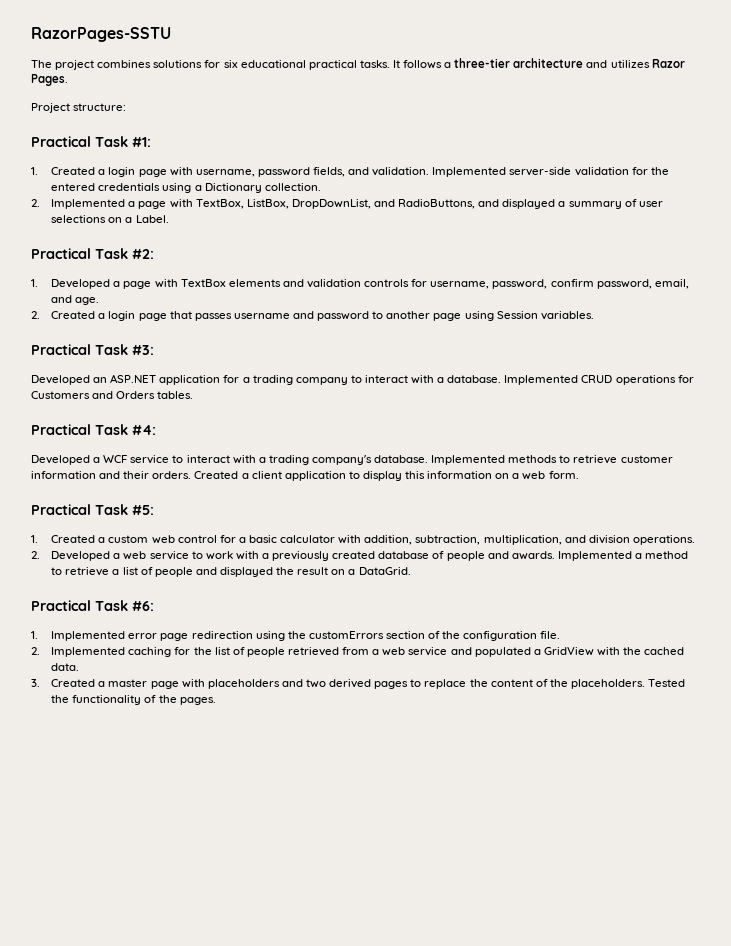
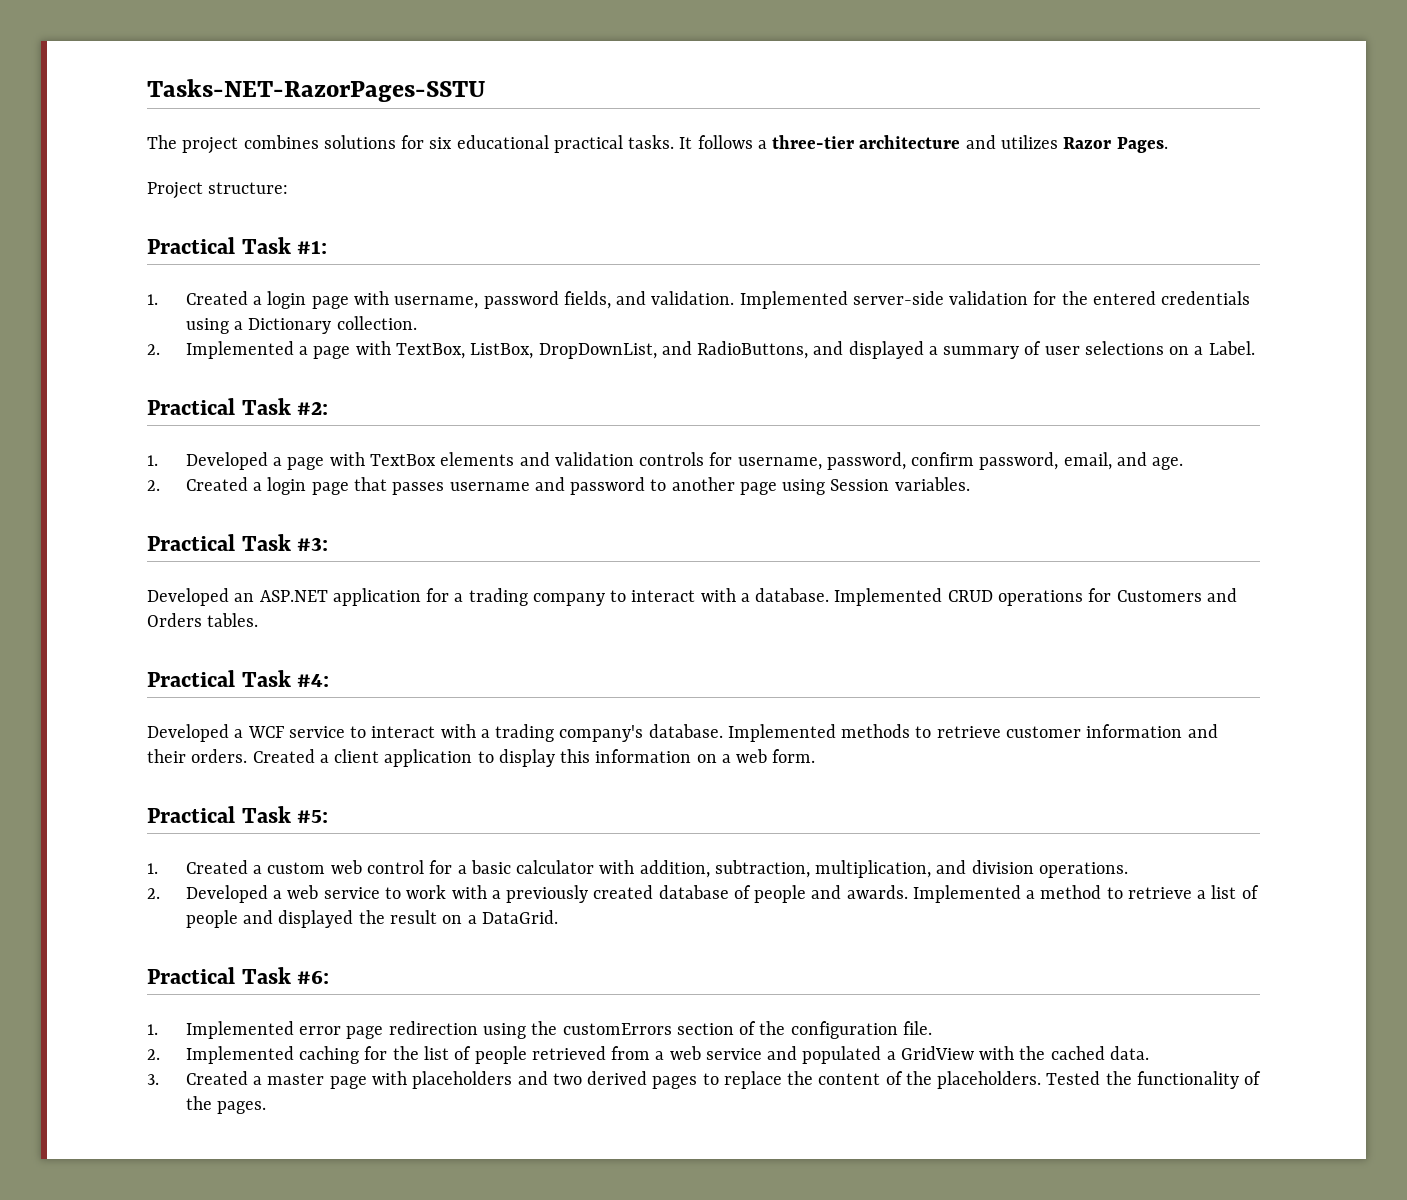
[31,27,171,42] RazorPages-SSTU -> [147,79,486,102] Tasks-NET-RazorPages-SSTU

